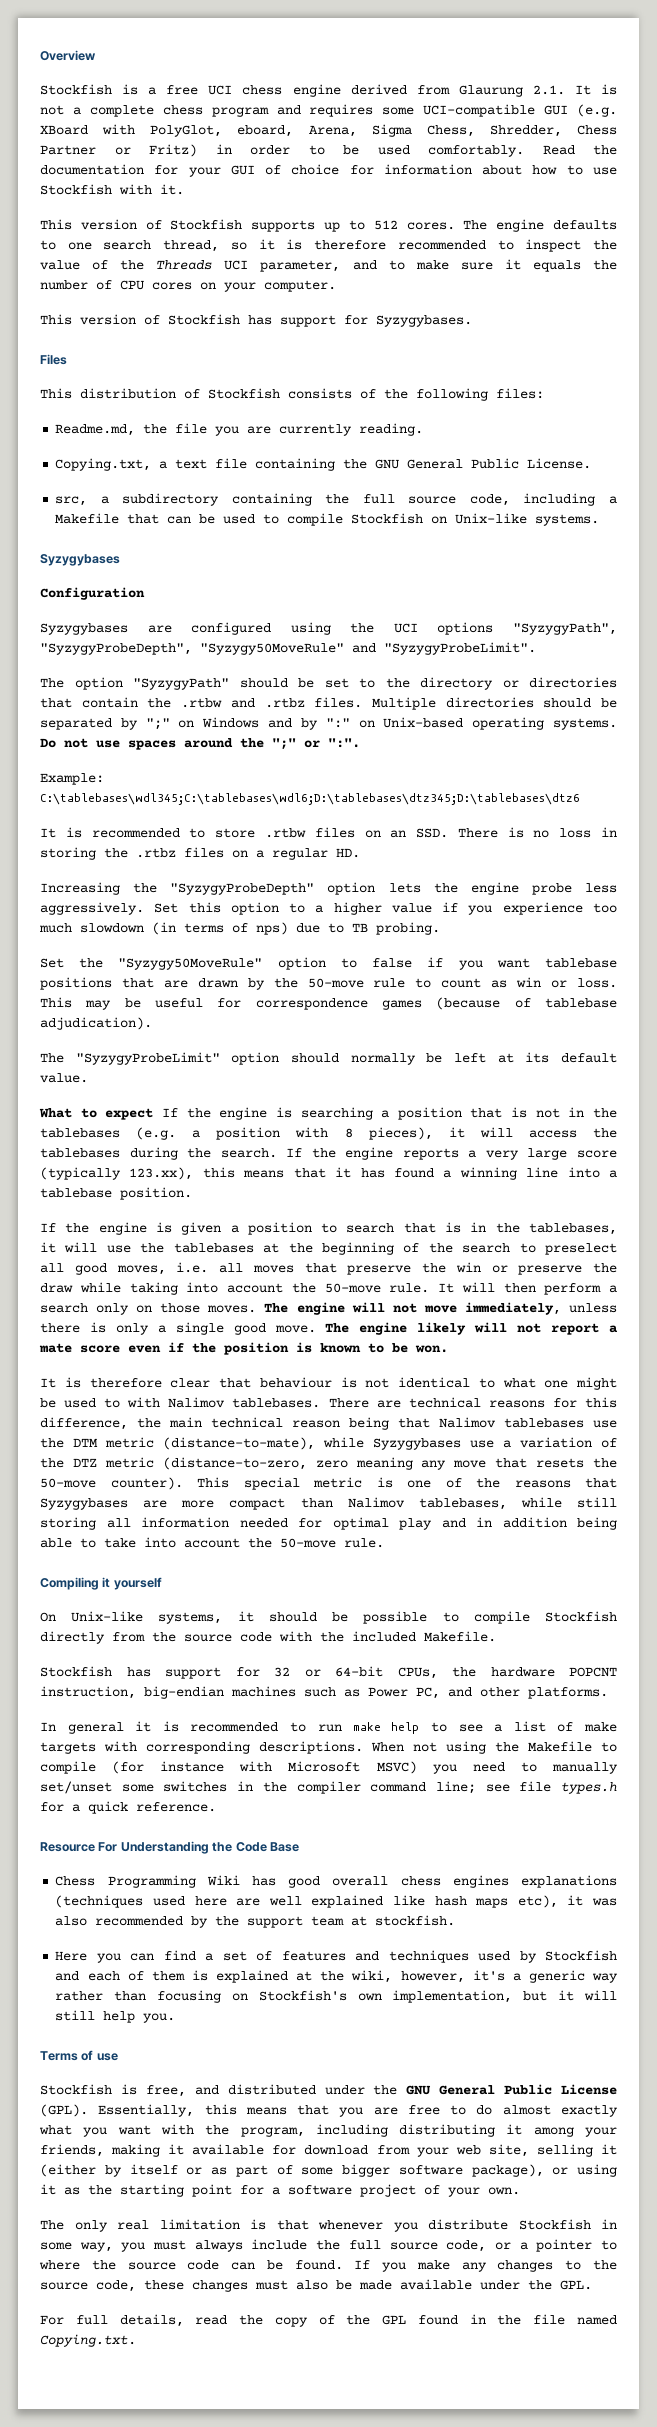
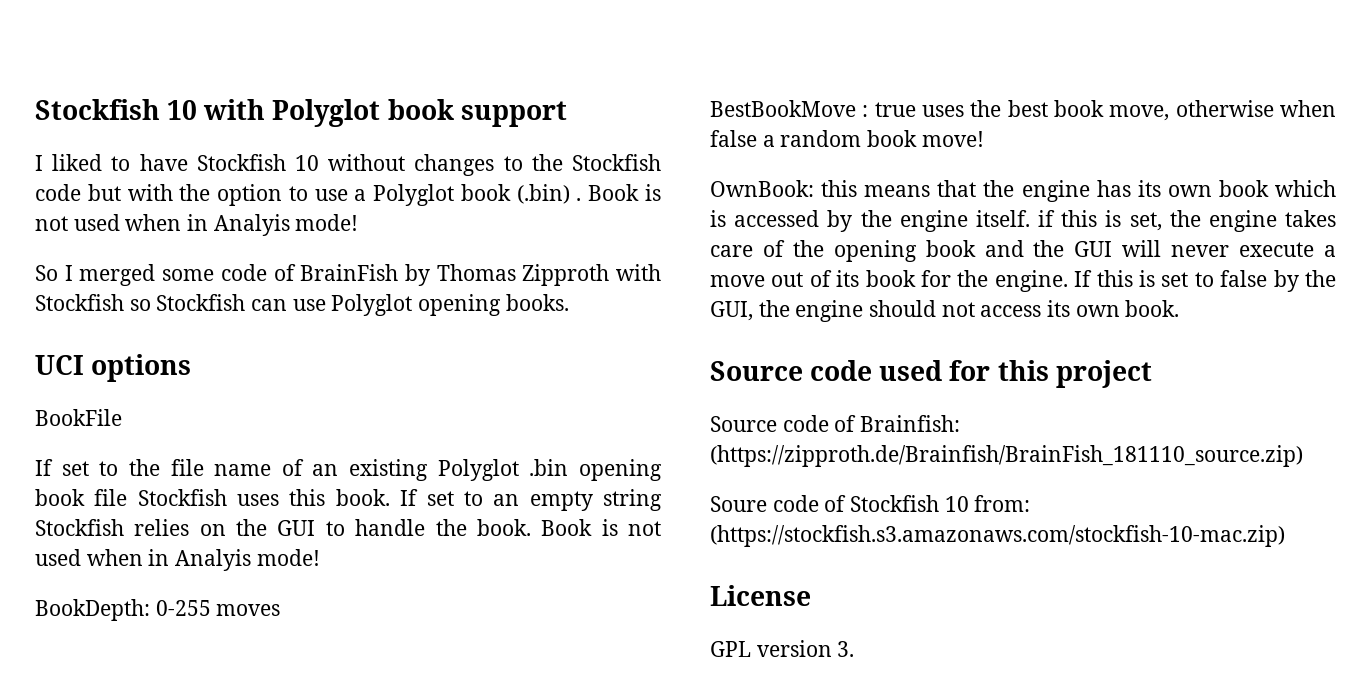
[40,50,96,61] [40,84,617,97] [40,104,617,117] [40,124,617,137] [40,144,617,157] [40,164,617,177] [40,184,184,195] [40,219,617,232] [40,239,618,252] [40,259,617,272] [40,280,336,292] [40,314,472,327] [40,354,67,365] [40,388,544,401] [55,423,424,436] [55,458,592,471] [55,493,618,506] [55,513,600,526] [40,554,120,566] [40,587,145,600] [40,622,617,635] [40,642,536,655] [40,677,617,690] [40,697,617,710] [40,717,617,730] [40,738,360,750] [40,773,104,785] [40,793,580,805] [40,827,617,838] [40,847,360,860] [40,882,617,895] [40,902,617,915] [39,922,440,935] [40,957,617,970] [40,977,617,990] [40,997,617,1010] [40,1017,152,1030] [40,1052,618,1065] [40,1073,88,1083] [39,1107,617,1120] [40,1127,618,1140] [40,1147,617,1160] [40,1167,617,1180] [40,1187,192,1200] [40,1222,618,1235] [40,1242,618,1255] [40,1262,617,1275] [40,1282,617,1295] [40,1302,617,1315] [40,1322,618,1335] [39,1342,448,1355] [40,1377,617,1390] [40,1397,617,1408] [40,1417,617,1430] [40,1437,617,1450] [40,1457,617,1470] [40,1477,617,1490] [40,1497,617,1510] [40,1517,617,1530] [40,1537,384,1548] [40,1577,162,1590] [40,1611,617,1624] [40,1631,496,1644] [40,1666,617,1679] [40,1686,608,1699] [40,1721,618,1734] [40,1741,617,1754] [40,1761,618,1774] [40,1781,617,1794] [40,1801,216,1814] [40,1841,299,1854] [55,1875,617,1888] [55,1895,618,1908] [55,1915,456,1928] [55,1950,618,1963] [55,1970,619,1983] [55,1990,617,2003] [55,2010,176,2023] [40,2050,118,2061] [40,2084,617,2097] [40,2104,618,2117] [39,2124,617,2137] [40,2144,617,2157] [40,2164,617,2177] [40,2184,520,2197] [40,2219,617,2232] [40,2239,617,2252] [39,2260,617,2272] [40,2279,592,2292] [40,2314,617,2327] [40,2334,136,2347] Overview // Stockfish is a free UCI chess engine derived from Glaurung 2.1. It is not a complete chess program and requires some UCI-compatible GUI (e.g. XBoard with PolyGlot, eboard, Arena, Sigma Chess, Shredder, Chess Partner or Fritz) in order to be used comfortably. Read the documentation for your GUI of choice for information about how to use Stockfish with it. // This version of Stockfish supports up to 512 cores. The engine defaults to one search thread, so it is therefore recommended to inspect the value of the Threads UCI parameter, and to make sure it equals the number of CPU cores on your computer. // This version of Stockfish has support for Syzygybases. // Files // This distribution of Stockfish consists of the following files: // Readme.md, the file you are currently reading. // Copying.txt, a text file containing the GNU General Public License. // src, a subdirectory containing the full source code, including a Makefile that can be used to compile Stockfish on Unix-like systems. // Syzygybases // Configuration // Syzygybases are configured using the UCI options "SyzygyPath", "SyzygyProbeDepth", "Syzygy50MoveRule" and "SyzygyProbeLimit". // The option "SyzygyPath" should be set to the directory or directories that contain the .rtbw and .rtbz files. Multiple directories should be separated by ";" on Windows and by ":" on Unix-based operating systems. Do not use spaces around the ";" or ":". // Example: C:\tablebases\wdl345;C:\tablebases\wdl6;D:\tablebases\dtz345;D:\tablebases\dtz6 // It is recommended to store .rtbw files on an SSD. There is no loss in storing the .rtbz files on a regular HD. // Increasing the "SyzygyProbeDepth" option lets the engine probe less aggressively. Set this option to a higher value if you experience too much slowdown (in terms of nps) due to TB probing. // Set the "Syzygy50MoveRule" option to false if you want tablebase positions that are drawn by the 50-move rule to count as win or loss. This may be useful for correspondence games (because of tablebase adjudication). // The "SyzygyProbeLimit" option should normally be left at its default value. // What to expect If the engine is searching a position that is not in the tablebases (e.g. a position with 8 pieces), it will access the tablebases during the search. If the engine reports a very large score (typically 123.xx), this means that it has found a winning line into a tablebase position. // If the engine is given a position to search that is in the tablebases, it will use the tablebases at the beginning of the search to preselect all good moves, i.e. all moves that preserve the win or preserve the draw while taking into account the 50-move rule. It will then perform a search only on those moves. The engine will not move immediately, unless there is only a single good move. The engine likely will not report a mate score even if the position is known to be won. // It is therefore clear that behaviour is not identical to what one might be used to with Nalimov tablebases. There are technical reasons for this difference, the main technical reason being that Nalimov tablebases use the DTM metric (distance-to-mate), while Syzygybases use a variation of the DTZ metric (distance-to-zero, zero meaning any move that resets the 50-move counter). This special metric is one of the reasons that Syzygybases are more compact than Nalimov tablebases, while still storing all information needed for optimal play and in addition being able to take into account the 50-move rule. // Compiling it yourself // On Unix-like systems, it should be possible to compile Stockfish directly from the source code with the included Makefile. // Stockfish has support for 32 or 64-bit CPUs, the hardware POPCNT instruction, big-endian machines such as Power PC, and other platforms. // In general it is recommended to run make help to see a list of make targets with corresponding descriptions. When not using the Makefile to compile (for instance with Microsoft MSVC) you need to manually set/unset some switches in the compiler command line; see file types.h for a quick reference. // Resource For Understanding the Code Base // Chess Programming Wiki has good overall chess engines explanations (techniques used here are well explained like hash maps etc), it was also recommended by the support team at stockfish. // Here you can find a set of features and techniques used by Stockfish and each of them is explained at the wiki, however, it's a generic way rather than focusing on Stockfish's own implementation, but it will still help you. // Terms of use // Stockfish is free, and distributed under the GNU General Public License (GPL). Essentially, this means that you are free to do almost exactly what you want with the program, including distributing it among your friends, making it available for download from your web site, selling it (either by itself or as part of some bigger software package), or using it as the starting point for a software project of your own. // The only real limitation is that whenever you distribute Stockfish in some way, you must always include the full source code, or a pointer to where the source code can be found. If you make any changes to the source code, these changes must also be made available under the GPL. // For full details, read the copy of the GPL found in the file named Copying.txt. -> [35,99,567,127] [35,154,661,176] [35,184,661,206] [35,214,359,236] [35,264,661,286] [35,294,569,316] [35,354,192,382] [35,409,122,426] [35,459,662,481] [35,489,663,511] [35,519,662,536] [35,549,320,571] [35,599,281,621] [710,100,1336,121] [710,130,984,147] [710,180,1336,202] [710,210,1336,232] [710,240,1336,262] [710,270,1336,292] [710,300,1180,322] [710,360,1152,388] [710,415,961,432] [710,445,1303,467] [710,495,1031,512] [710,525,1285,547] [710,585,811,606] [710,640,855,657] Stockfish 10 with Polyglot book support // I liked to have Stockfish 10 without changes to the Stockfish code but with the option to use a Polyglot book (.bin) . Book is not used when in Analyis mode! // So I merged some code of BrainFish by Thomas Zipproth with Stockfish so Stockfish can use Polyglot opening books. // UCI options // BookFile // If set to the file name of an existing Polyglot .bin opening book file Stockfish uses this book. If set to an empty string Stockfish relies on the GUI to handle the book. Book is not used when in Analyis mode! // BookDepth: 0-255 moves // BestBookMove : true uses the best book move, otherwise when false a random book move! // OwnBook: this means that the engine has its own book which is accessed by the engine itself. if this is set, the engine takes care of the opening book and the GUI will never execute a move out of its book for the engine. If this is set to false by the GUI, the engine should not access its own book. // Source code used for this project // Source code of Brainfish: (https://zipproth.de/Brainfish/BrainFish_181110_source.zip) // Soure code of Stockfish 10 from: (https://stockfish.s3.amazonaws.com/stockfish-10-mac.zip) // License // GPL version 3.

